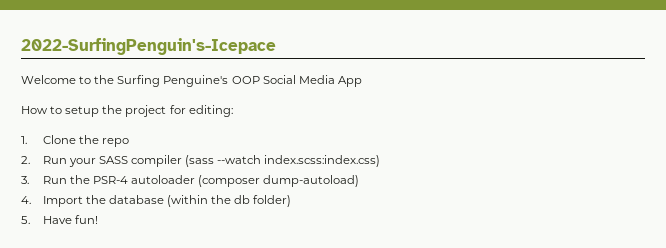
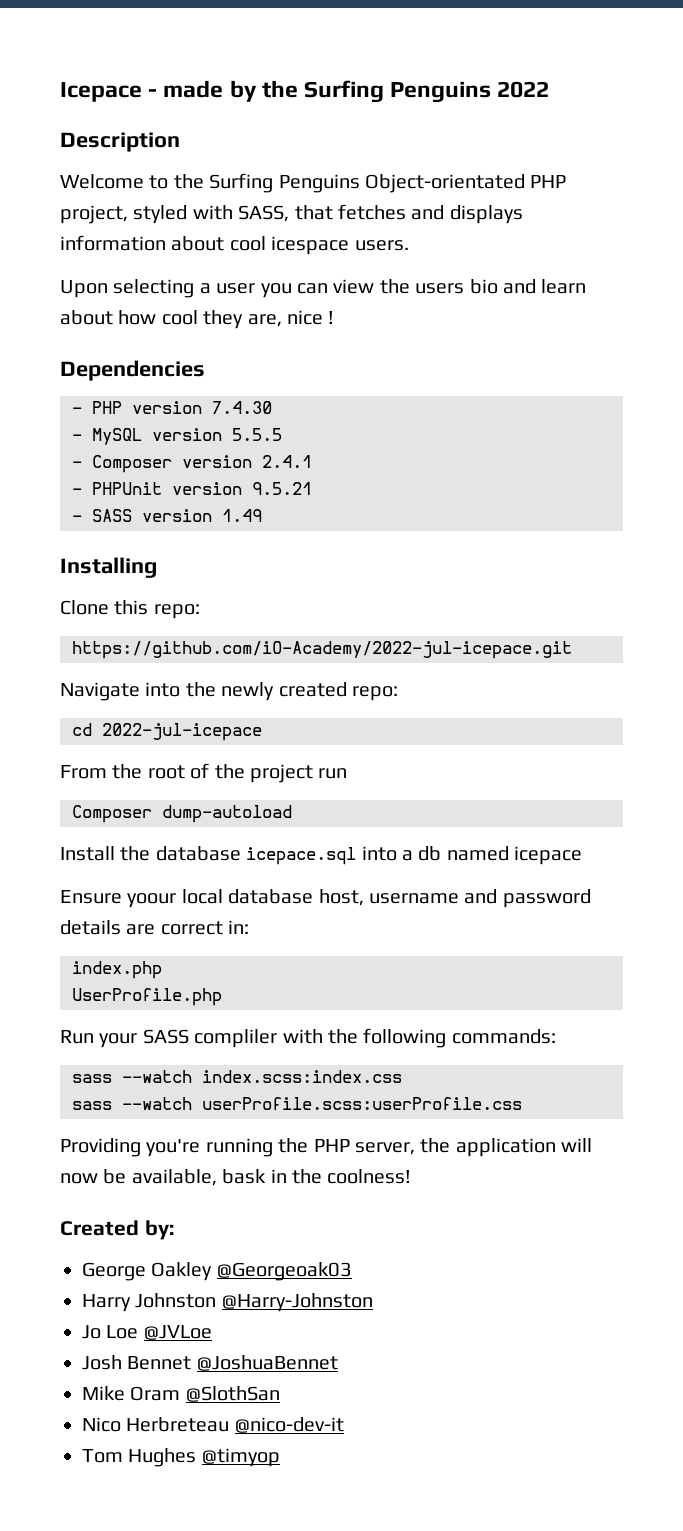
[21,38,276,55] [21,75,362,87] [21,105,233,117] [21,135,129,147] [21,155,381,167] [21,175,360,187] [21,195,292,207] [21,215,98,224] 2022-SurfingPenguin's-Icepace // Welcome to the Surfing Penguine's OOP Social Media App // How to setup the project for editing: // 1. Clone the repo // 2. Run your SASS compiler (sass --watch index.scss:index.css) // 3. Run the PSR-4 autoloader (composer dump-autoload) // 4. Import the database (within the db folder) // 5. Have fun! -> [60,80,550,103] [60,132,180,152] [60,173,567,193] [60,204,523,224] [60,235,409,255] [60,279,587,298] [60,310,335,329] [60,360,205,381] [72,401,272,414] [72,428,282,445] [72,455,312,473] [72,482,312,495] [72,509,262,522] [60,557,157,578] [60,600,200,619] [72,641,572,659] [60,682,398,701] [72,723,262,741] [60,763,348,783] [72,805,292,823] [60,846,583,865] [60,889,591,908] [60,920,250,935] [72,961,162,979] [72,988,222,1006] [60,1028,556,1048] [72,1070,402,1083] [72,1097,522,1110] [60,1138,593,1157] [60,1169,412,1186] [60,1220,174,1240] [82,1262,352,1281] [82,1293,373,1312] [82,1325,212,1340] [82,1355,338,1371] [82,1386,280,1402] [82,1417,344,1433] [82,1448,280,1467] Icepace - made by the Surfing Penguins 2022 // Description // Welcome to the Surfing Penguins Object-orientated PHP project, styled with SASS, that fetches and displays information about cool icespace users. // Upon selecting a user you can view the users bio and learn about how cool they are, nice ! // Dependencies // - PHP version 7.4.30 // - MySQL version 5.5.5 // - Composer version 2.4.1 // - PHPUnit version 9.5.21 // - SASS version 1.49 // Installing // Clone this repo: // https://github.com/iO-Academy/2022-jul-icepace.git // Navigate into the newly created repo: // cd 2022-jul-icepace // From the root of the project run // Composer dump-autoload // Install the database icepace.sql into a db named icepace // Ensure yoour local database host, username and password details are correct in: // index.php // UserProfile.php // Run your SASS compliler with the following commands: // sass --watch index.scss:index.css // sass --watch userProfile.scss:userProfile.css // Providing you're running the PHP server, the application will now be available, bask in the coolness! // Created by: // George Oakley @Georgeoak03 // Harry Johnston @Harry-Johnston // Jo Loe @JVLoe // Josh Bennet @JoshuaBennet // Mike Oram @SlothSan // Nico Herbreteau @nico-dev-it // Tom Hughes @timyop

